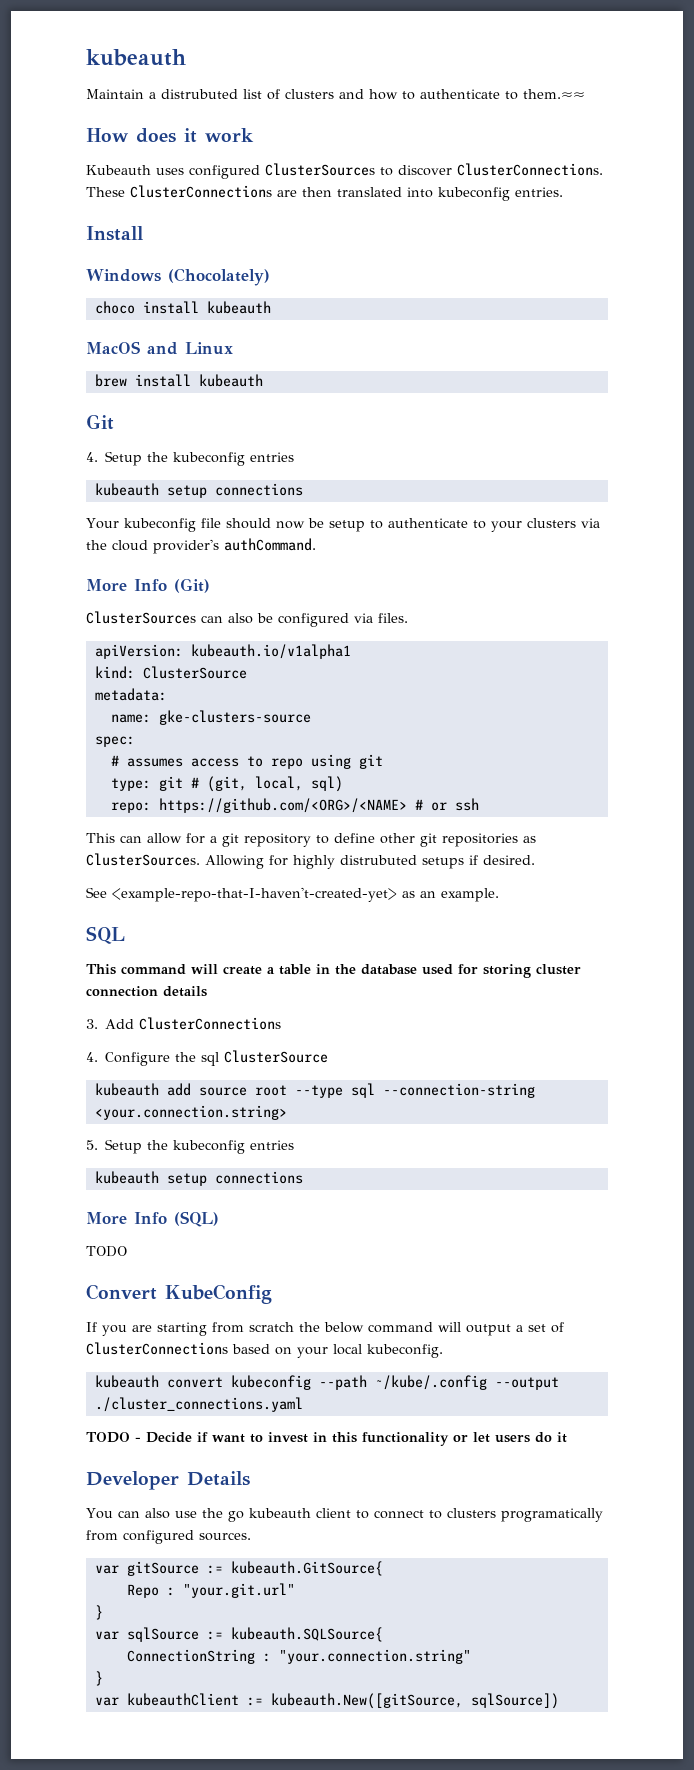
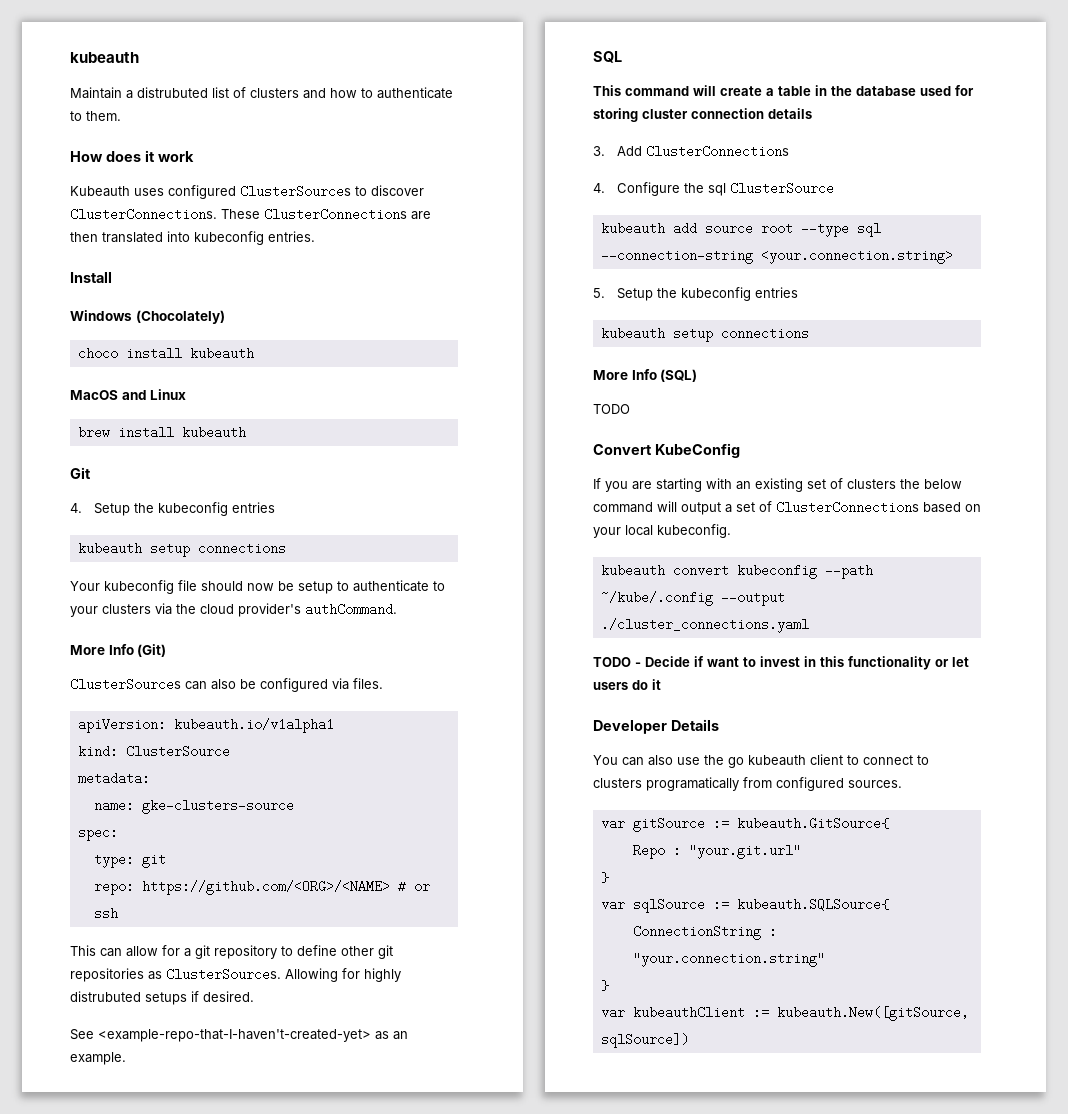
[523,89,585,99] them.≈≈ -> [86,111,121,121] them.
[110,754,383,769] [110,776,343,792] # assumes access to repo using git // type: git # (git, local, sql) -> [93,853,166,868] type: git
[212,1322,294,1333] from scratch -> [706,478,896,492] with an existing set of clusters

